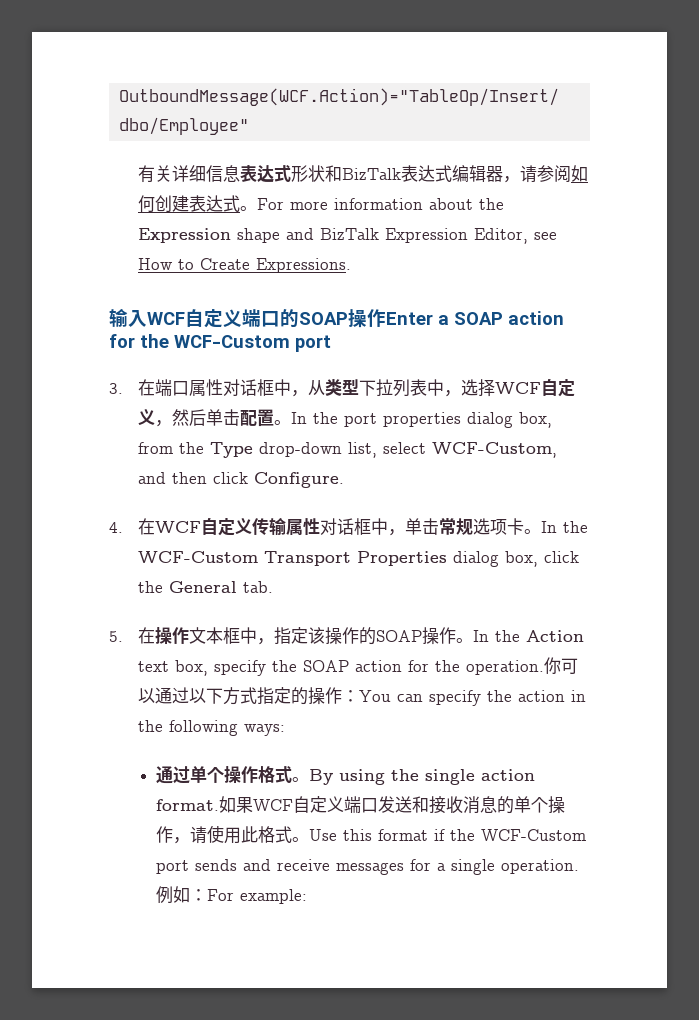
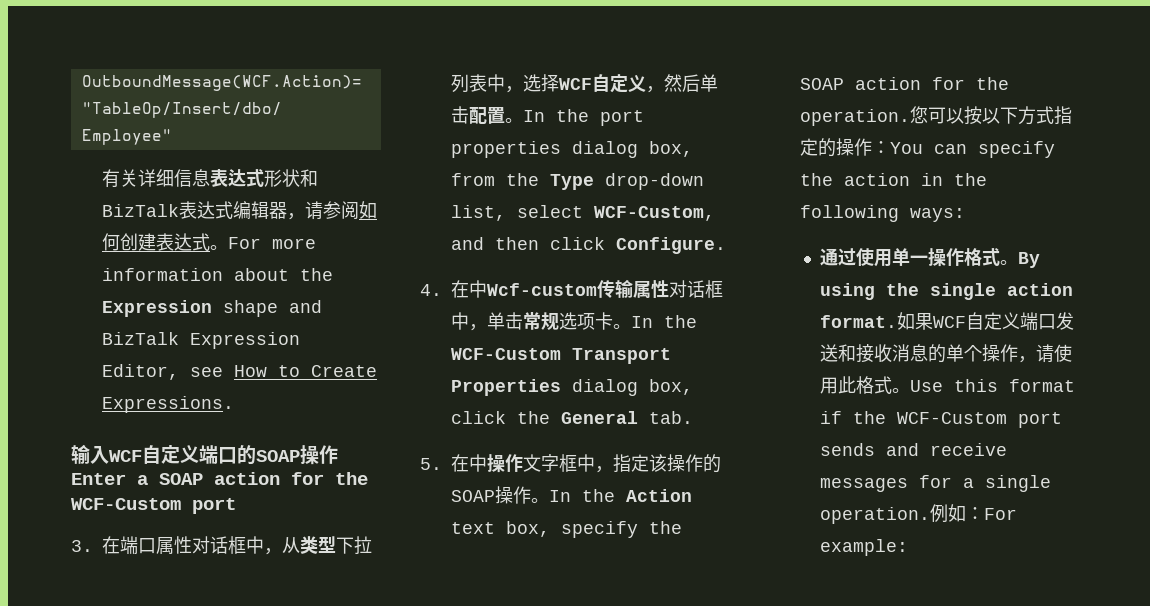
[154,517,252,536] WCF自定义 -> [469,280,597,298] 中Wcf-custom
[154,627,223,645] 操作文本 -> [469,454,559,473] 中操作文字
[543,657,578,674] [137,687,189,704] 你可以通过 -> [910,106,982,125] 您可以按
[190,766,225,783] 单个 -> [855,248,928,267] 使用单一

